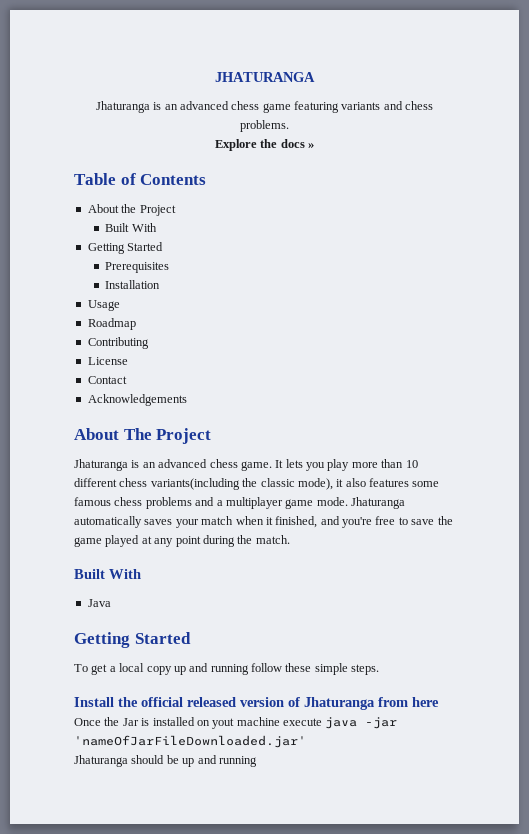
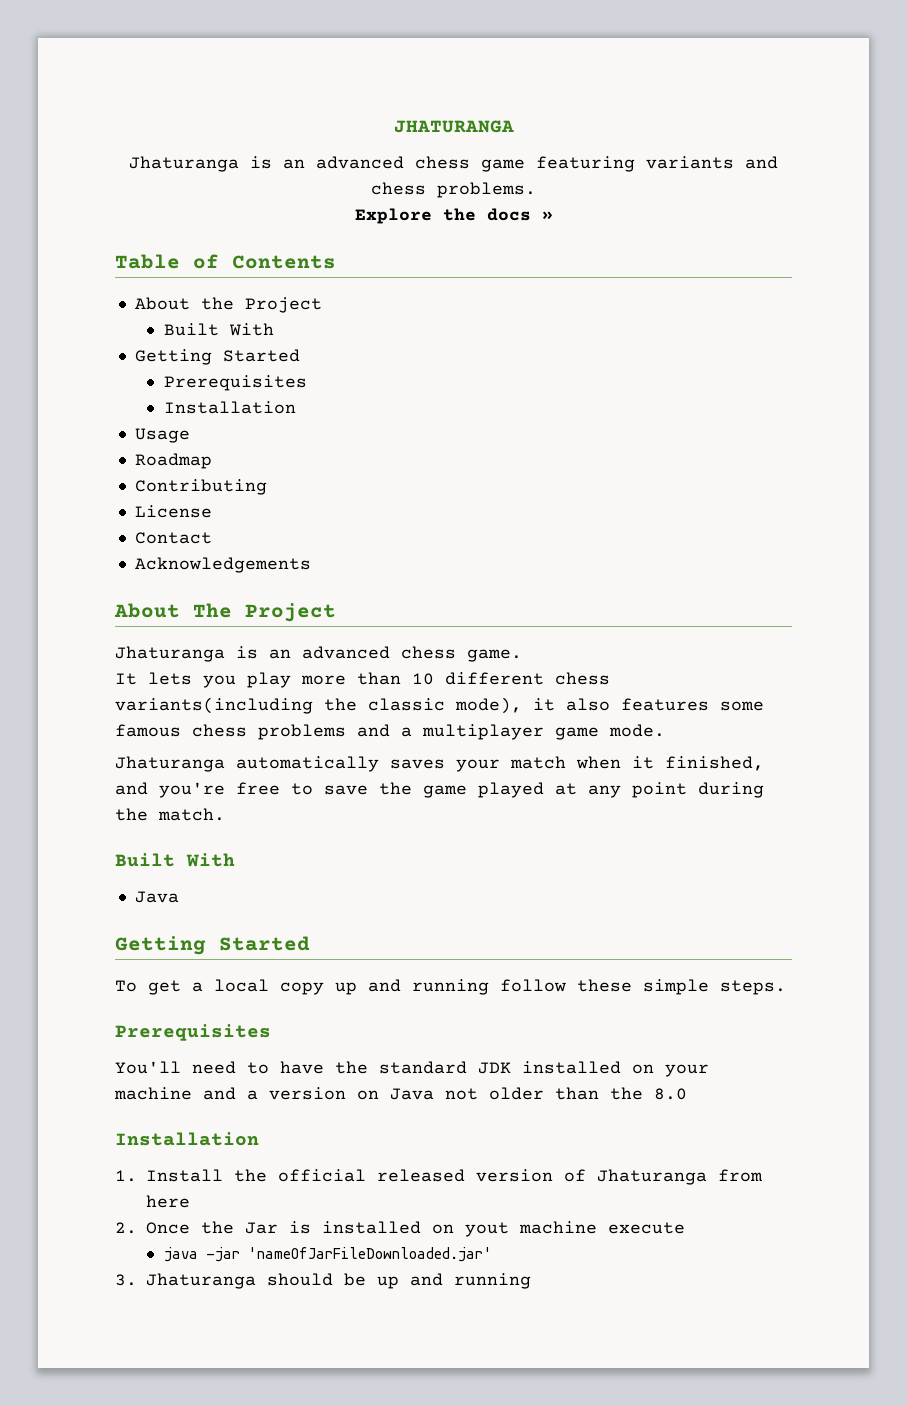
(272, 466) none -> (522, 655) //
(348, 501) none -> (665, 730) //
(380, 669) none -> [115,1024,271,1041] [115,1061,709,1077] [114,1087,687,1100] [115,1132,259,1146] [115,1170,137,1182] Prerequisites // You'll need to have the standard JDK installed on your machine and a version on Java not older than the 8.0 // Installation // 1.
(439, 702) none -> [115,1222,137,1234] 2.
(322, 722) none -> (685, 1228) //
(306, 741) none -> [115,1274,137,1286] 3.

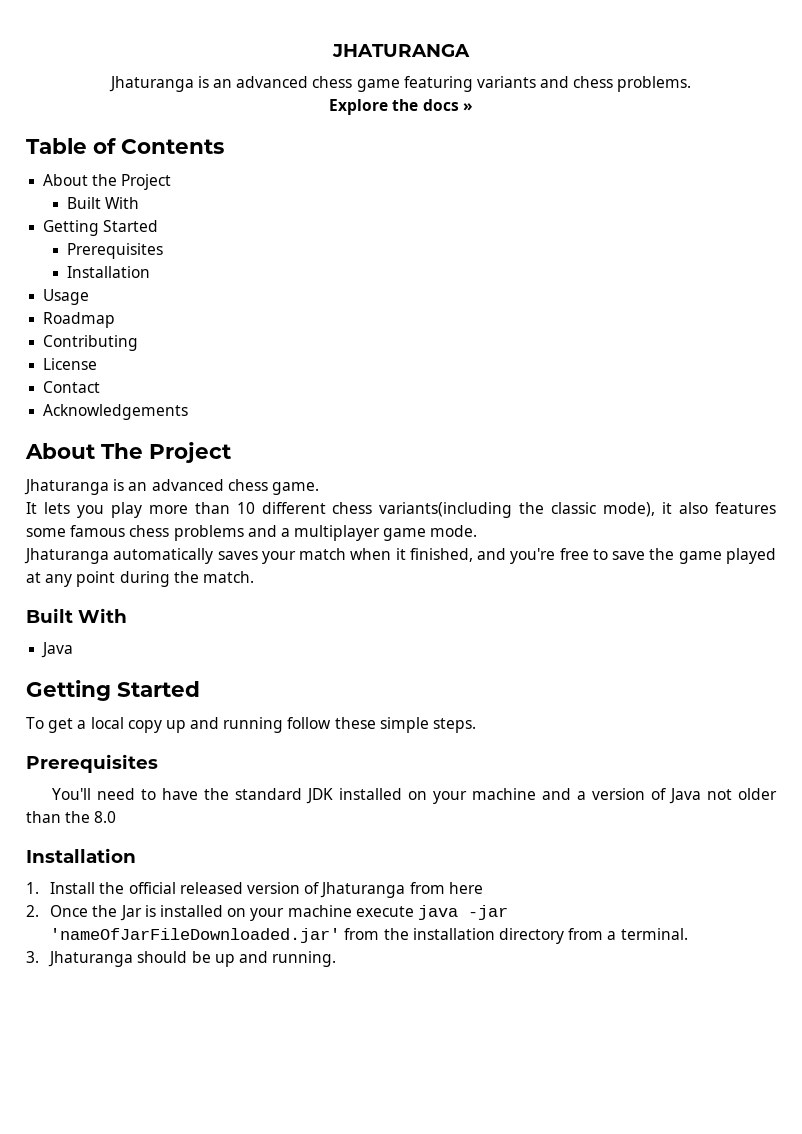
[357,1090,379,1100] on -> [651,788,667,800] of
[465,1222,509,1237] yout -> [250,908,285,921] your
(685, 1228) // -> (414, 911) none
(492, 1254) none -> [344,928,688,944] from the installation directory from a terminal.
[454,1273,531,1289] running -> [272,951,337,967] running.

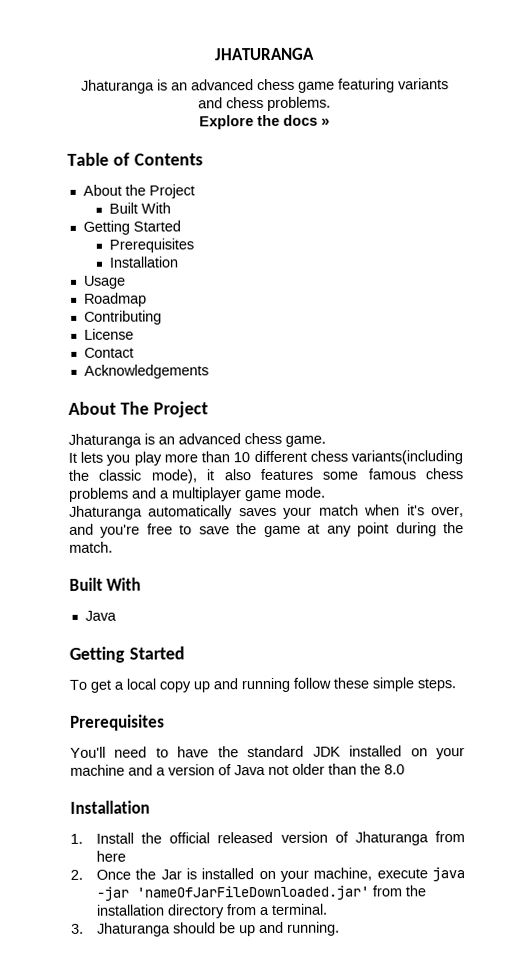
[395,548,473,562] it finished, -> [406,504,464,518] it's over,
[725,548,776,564] played -> (301, 531) none
[287,905,352,917] machine -> [313,867,373,881] machine,

